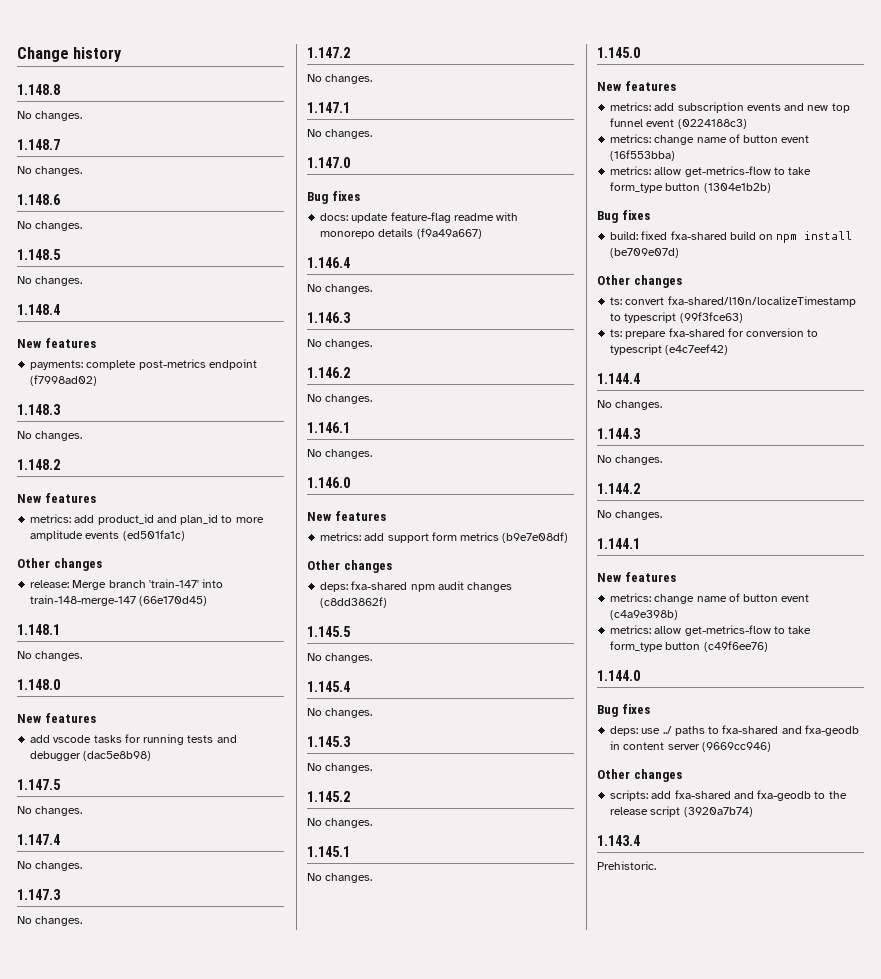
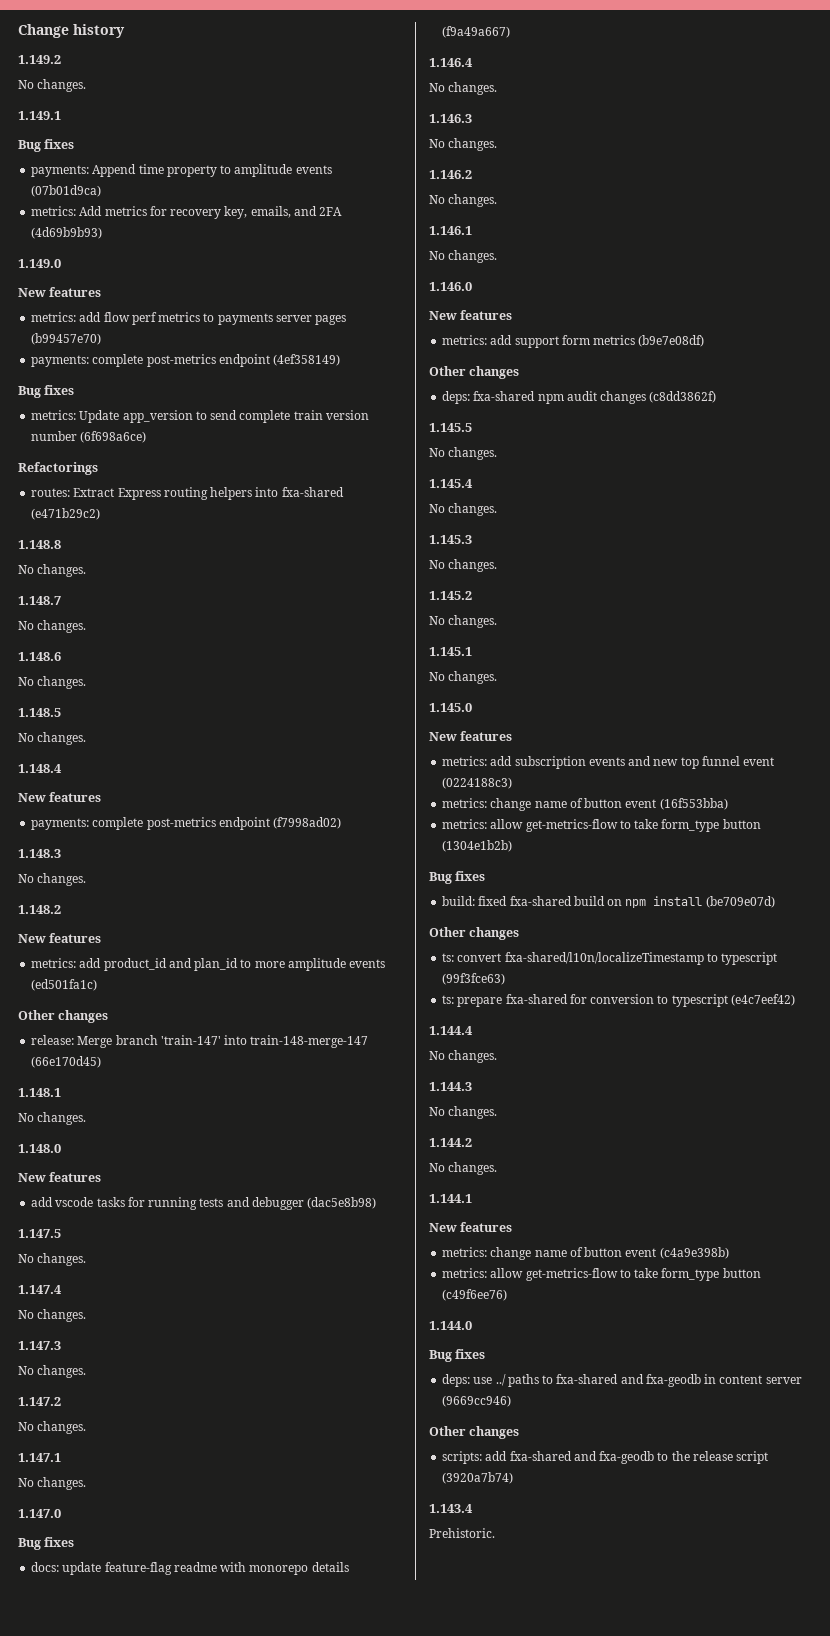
(123, 54) none -> [18,55,61,64] [18,79,87,92] [18,111,61,120] [18,139,75,152] [31,164,332,177] [31,185,102,197] [31,206,343,219] [31,227,103,239] [18,259,61,268] [18,287,102,297] [31,312,347,325] [31,333,102,345] [31,354,341,367] [18,385,75,398] [31,410,369,423] [31,431,147,443] [18,462,98,475] [31,487,344,500] [31,508,101,520] // 1.149.2 // No changes. // 1.149.1 // Bug fixes // payments: Append time property to amplitude events (07b01d9ca) // metrics: Add metrics for recovery key, emails, and 2FA (4d69b9b93) // 1.149.0 // New features // metrics: add flow perf metrics to payments server pages (b99457e70) // payments: complete post-metrics endpoint (4ef358149) // Bug fixes // metrics: Update app_version to send complete train version number (6f698a6ce) // Refactorings // routes: Extract Express routing helpers into fxa-shared (e471b29c2)

